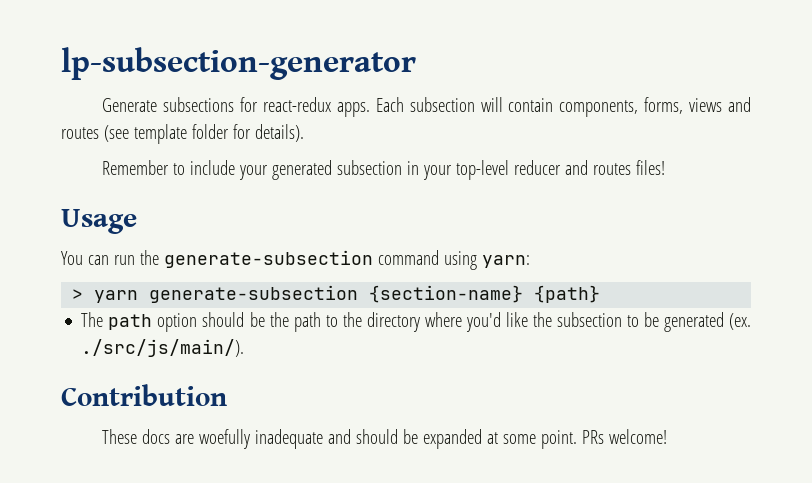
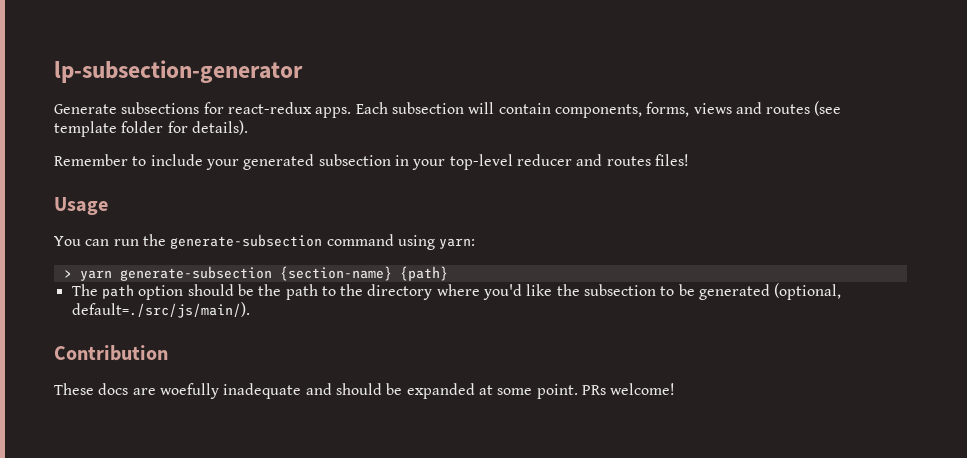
[728,313,751,330] [81,339,245,357] (ex. ./src/js/main/). -> [774,283,842,300] [71,302,250,318] (optional, default=./src/js/main/).

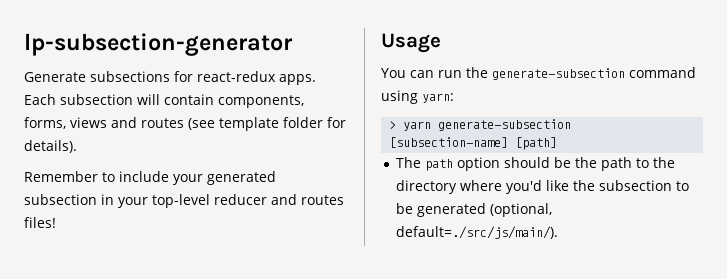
[279,266,448,281] {section-name} {path} -> [389,137,558,150] [subsection-name] [path]
[54,345,168,361] [54,383,676,399] // Contribution // These docs are woefully inadequate and should be expanded at some point. PRs welcome! -> (558, 232) none

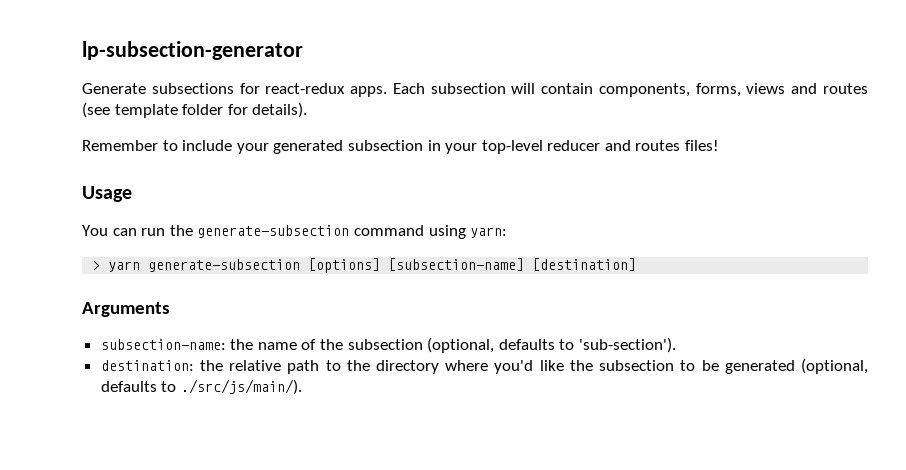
[389,137,558,150] [395,157,597,171] [subsection-name] [path] // The path option should be the -> [308,258,637,273] [82,302,170,317] [100,337,677,353] [100,360,282,371] [options] [subsection-name] [destination] // Arguments // subsection-name: the name of the subsection (optional, defaults to 'sub-section'). // destination: the relative
[395,226,558,239] default=./src/js/main/). -> [100,379,302,395] defaults to ./src/js/main/).

